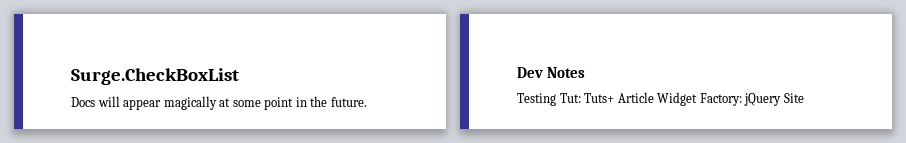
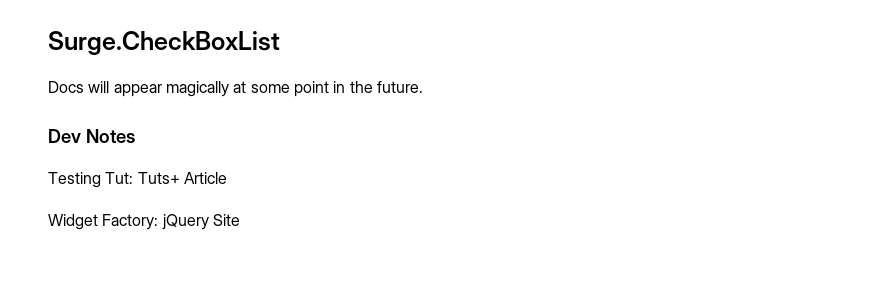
(654, 97) none -> (227, 178) //

